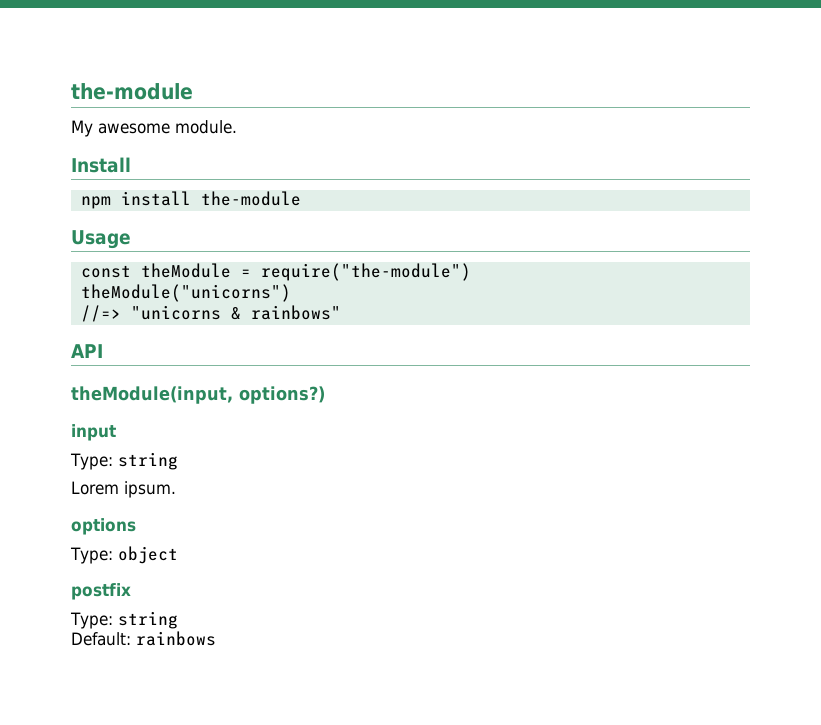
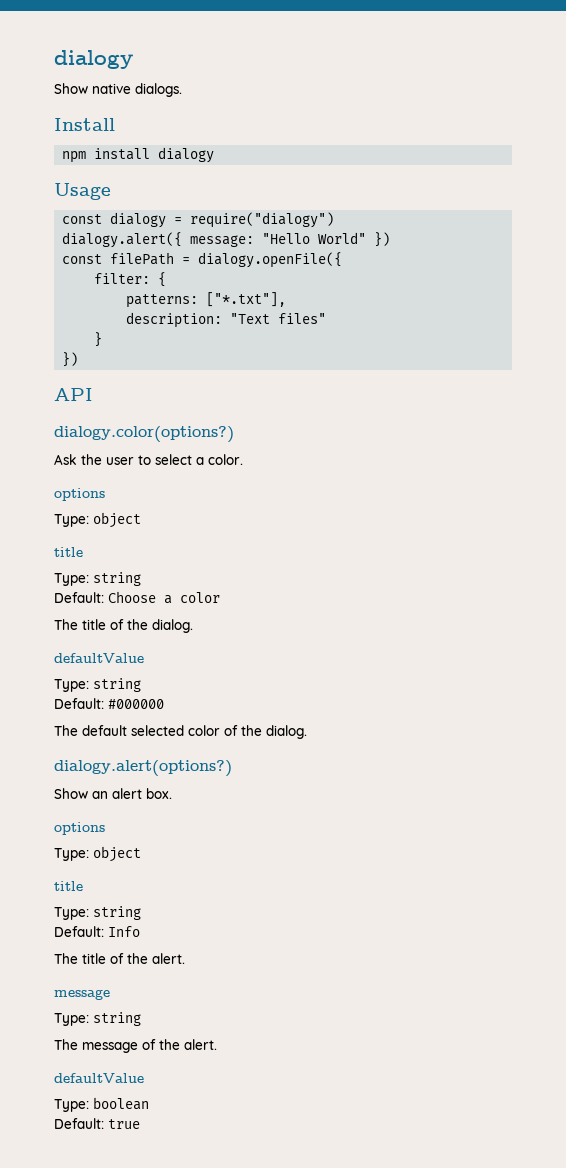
[71,83,193,100] [71,120,237,137] the-module // My awesome module. -> [54,50,133,69] [54,83,182,97] dialogy // Show native dialogs.
[200,191,301,206] the-module -> [158,147,215,163] dialogy
[140,263,471,281] [80,284,291,302] [80,305,341,322] [71,344,103,358] [71,386,325,404] [71,424,116,441] [70,452,178,470] [71,481,176,498] [71,518,136,535] [70,546,178,564] [71,583,131,600] [70,611,178,629] [71,631,216,646] theModule = require("the-module") // theModule("unicorns") // //=> "unicorns & rainbows" // API // theModule(input, options?) // input // Type: string // Lorem ipsum. // options // Type: object // postfix // Type: string // Default: rainbows -> [110,212,335,228] [62,232,391,248] [62,252,343,268] [94,272,167,287] [126,292,287,308] [126,312,327,328] [94,332,103,347] [62,352,79,367] [54,388,93,401] [54,426,234,443] [54,454,243,465] [54,488,105,501] [54,512,141,528] [54,547,83,557] [54,572,141,586] [54,591,220,604] [54,619,193,633] [54,653,144,663] [54,678,141,692] [54,698,164,709] [54,725,307,739] [54,760,232,777] [54,788,172,799] [54,822,105,835] [54,846,141,862] [54,881,83,891] [54,906,141,920] [54,926,140,937] [54,953,185,964] [54,989,110,1000] [54,1012,141,1026] [54,1039,217,1053] [54,1073,144,1083] [54,1097,149,1112] [54,1118,140,1129] dialogy = require("dialogy") // dialogy.alert({ message: "Hello World" }) // const filePath = dialogy.openFile({ // filter: { // patterns: ["*.txt"], // description: "Text files" // } // }) // API // dialogy.color(options?) // Ask the user to select a color. // options // Type: object // title // Type: string // Default: Choose a color // The title of the dialog. // defaultValue // Type: string // Default: #000000 // The default selected color of the dialog. // dialogy.alert(options?) // Show an alert box. // options // Type: object // title // Type: string // Default: Info // The title of the alert. // message // Type: string // The message of the alert. // defaultValue // Type: boolean // Default: true

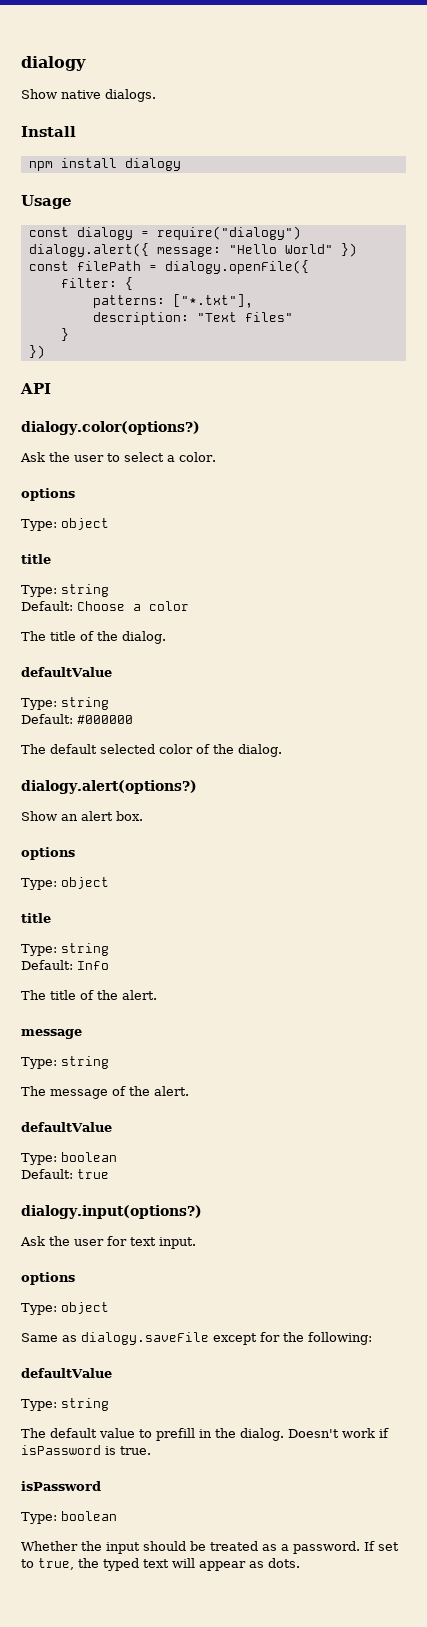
(140, 1124) none -> [21,1205,202,1219] [20,1236,196,1249] [21,1272,75,1285] [21,1302,109,1315] [21,1332,372,1345] [21,1368,112,1378] [21,1398,109,1411] [21,1428,389,1441] [21,1445,151,1455] [21,1481,101,1491] [21,1511,117,1524] [21,1541,399,1554] [21,1558,300,1571] // dialogy.input(options?) // Ask the user for text input. // options // Type: object // Same as dialogy.saveFile except for the following: // defaultValue // Type: string // The default value to prefill in the dialog. Doesn't work if isPassword is true. // isPassword // Type: boolean // Whether the input should be treated as a password. If set to true, the typed text will appear as dots.

